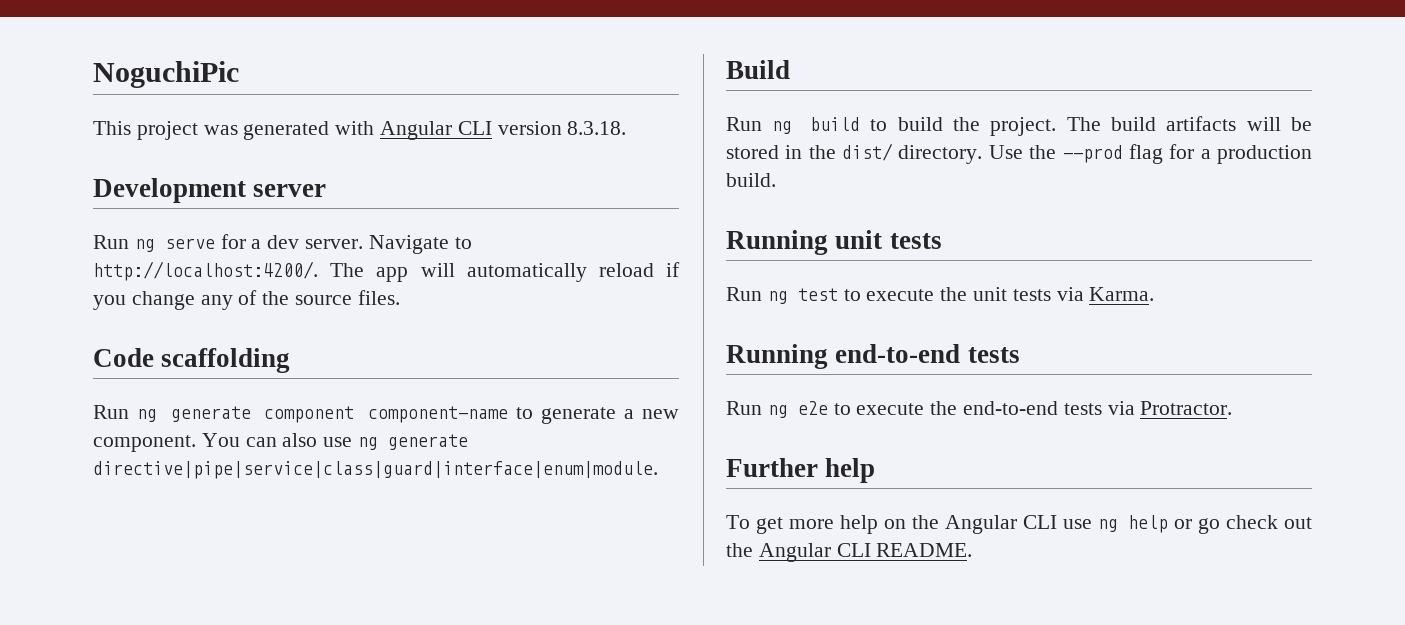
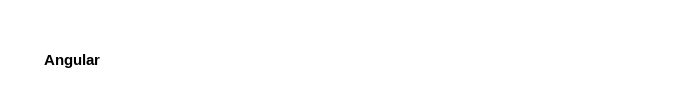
[93,61,239,88] [93,121,627,140] [93,178,327,203] [93,234,472,254] [93,261,680,282] [93,290,400,310] [93,348,291,373] [93,405,679,424] [93,433,469,452] [93,461,658,479] [726,60,790,79] [726,116,1312,136] [726,143,1312,164] [726,173,776,187] [726,230,942,255] [726,287,1155,304] [726,344,1020,369] [726,401,1233,418] [726,458,876,483] [726,515,1312,534] [726,543,973,562] NoguchiPic // This project was generated with Angular CLI version 8.3.18. // Development server // Run ng serve for a dev server. Navigate to http://localhost:4200/. The app will automatically reload if you change any of the source files. // Code scaffolding // Run ng generate component component-name to generate a new component. You can also use ng generate directive|pipe|service|class|guard|interface|enum|module. // Build // Run ng build to build the project. The build artifacts will be stored in the dist/ directory. Use the --prod flag for a production build. // Running unit tests // Run ng test to execute the unit tests via Karma. // Running end-to-end tests // Run ng e2e to execute the end-to-end tests via Protractor. // Further help // To get more help on the Angular CLI use ng help or go check out the Angular CLI README. -> [44,54,100,68] Angular

